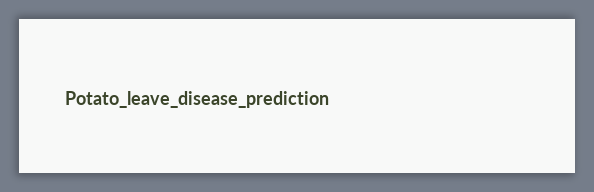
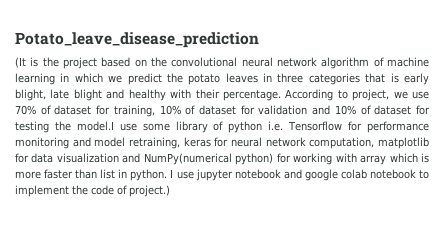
(329, 99) none -> [15,57,429,69] [15,73,429,85] [15,89,430,101] [15,105,431,117] [15,121,430,133] [15,137,429,149] [15,153,429,165] [15,169,429,181] [15,185,170,197] // (It is the project based on the convolutional neural network algorithm of machine learning in which we predict the potato leaves in three categories that is early blight, late blight and healthy with their percentage. According to project, we use 70% of dataset for training, 10% of dataset for validation and 10% of dataset for testing the model.I use some library of python i.e. Tensorflow for performance monitoring and model retraining, keras for neural network computation, matplotlib for data visualization and NumPy(numerical python) for working with array which is more faster than list in python. I use jupyter notebook and google colab notebook to implement the code of project.)

